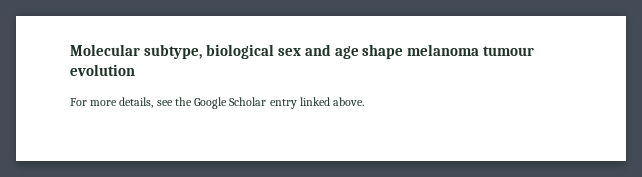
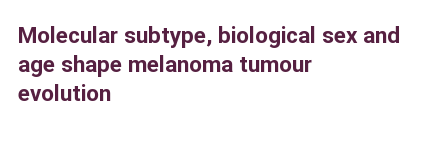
[70,97,365,109] // For more details, see the Google Scholar entry linked above. -> (111, 92) none

